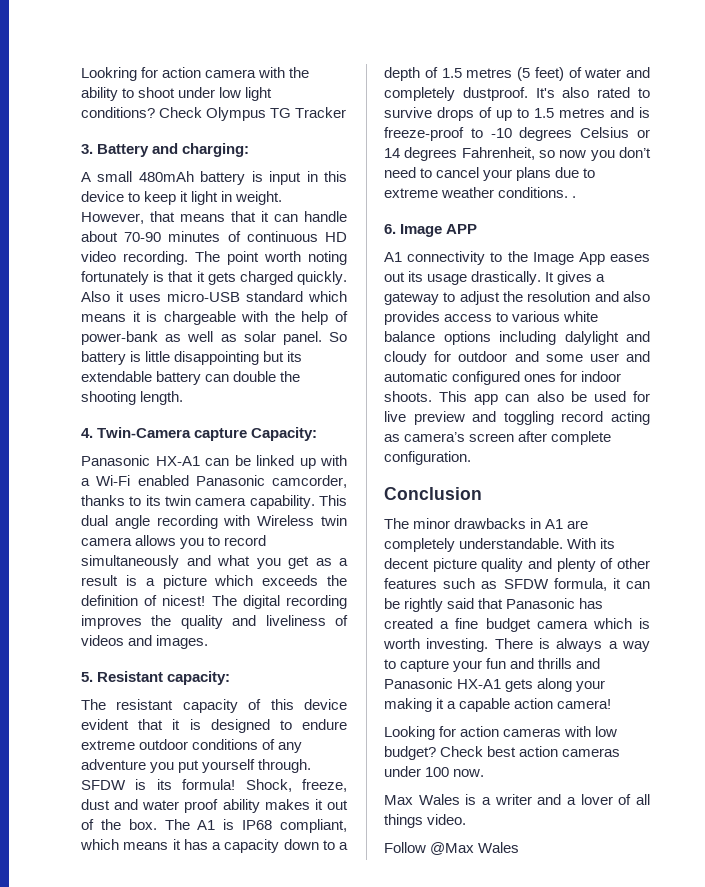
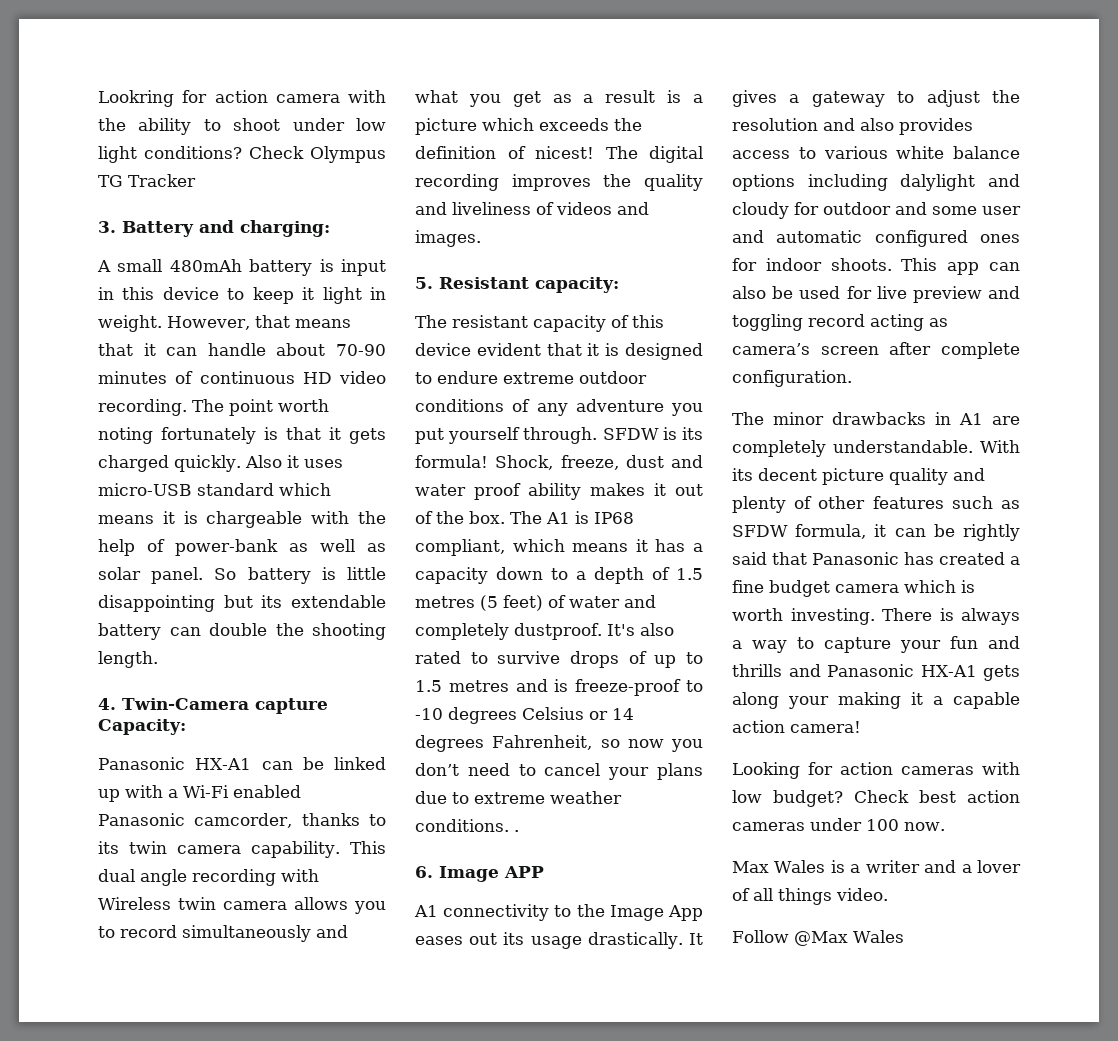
[384,487,482,500] // Conclusion -> (852, 378) none

